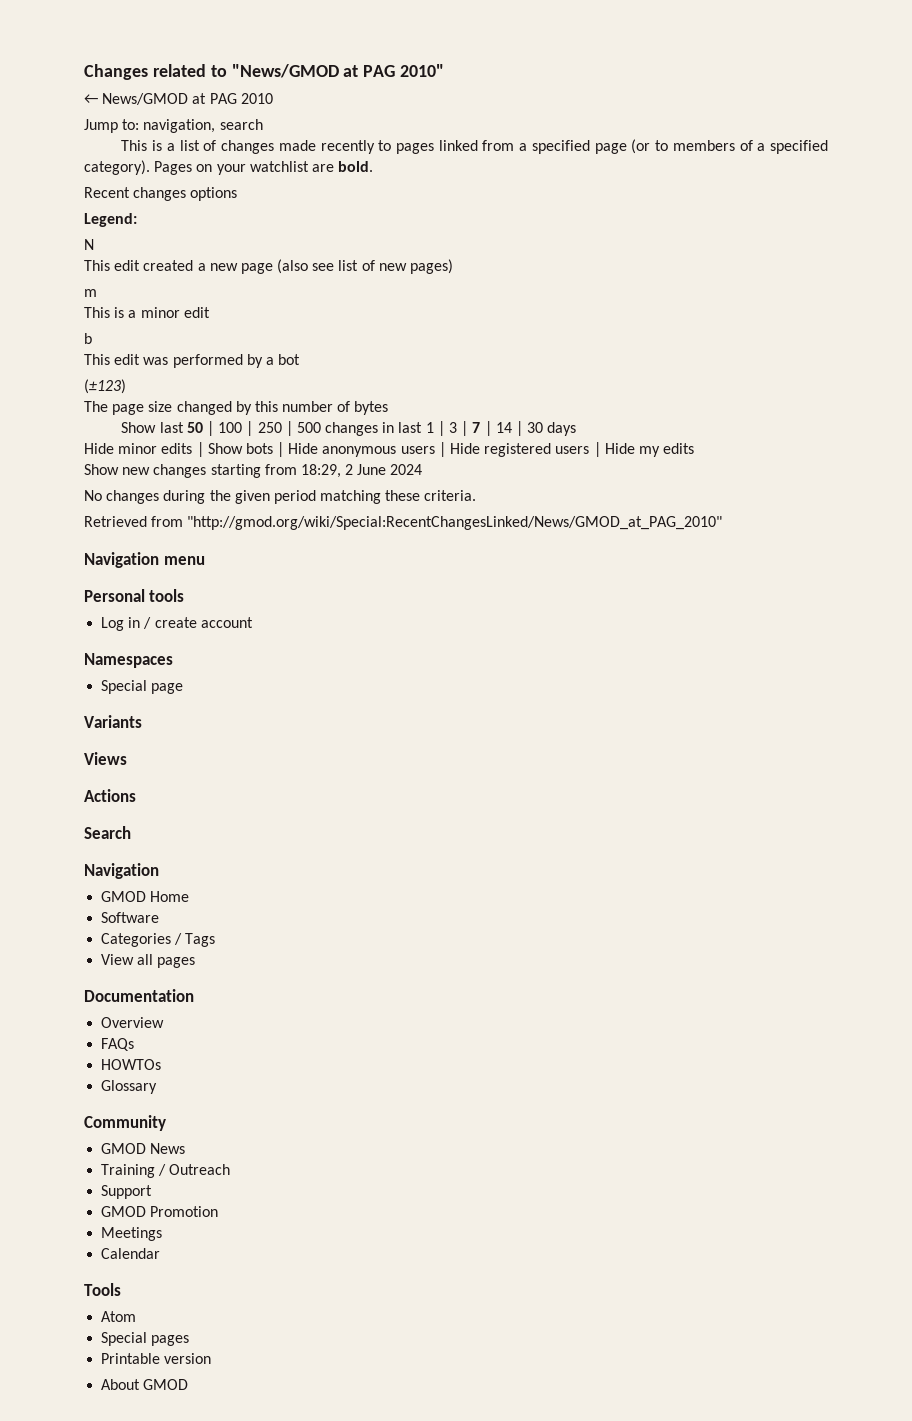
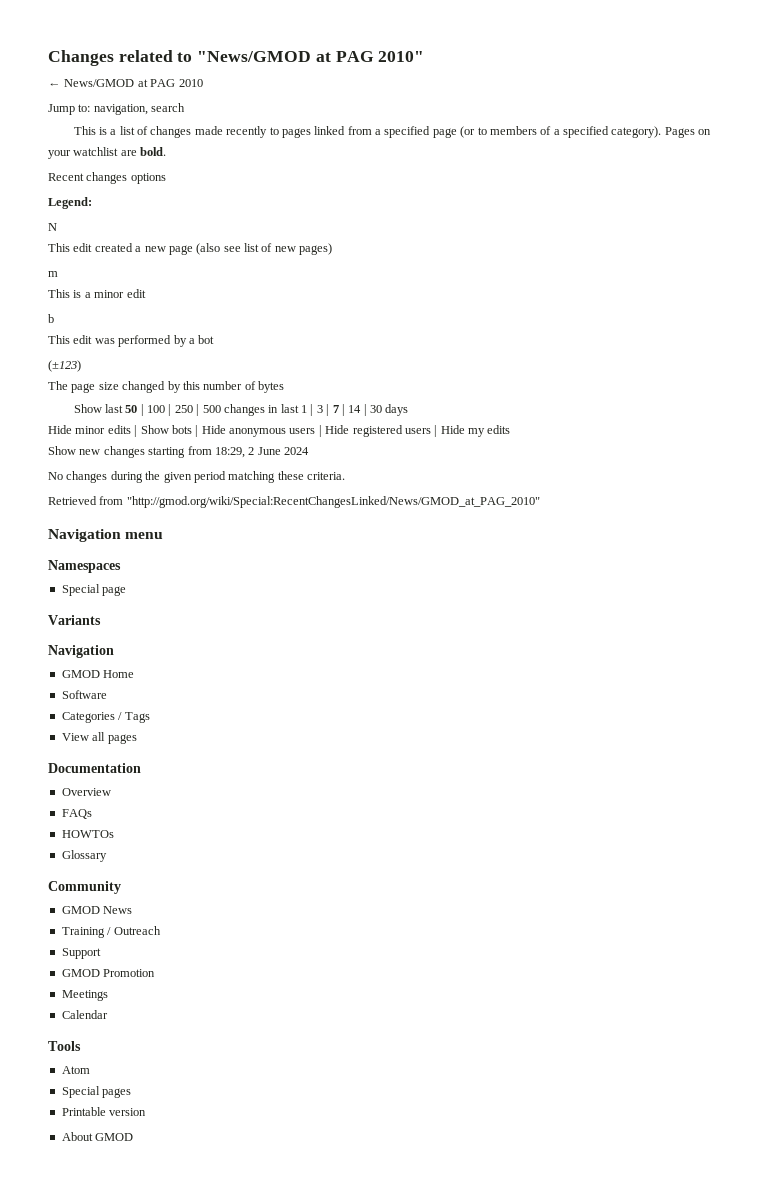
[84,589,185,602] [101,617,253,631] // Personal tools // Log in / create account -> (164, 535) none
[84,752,127,765] [84,789,136,802] [84,826,131,839] // Views // Actions // Search -> (101, 620) none

